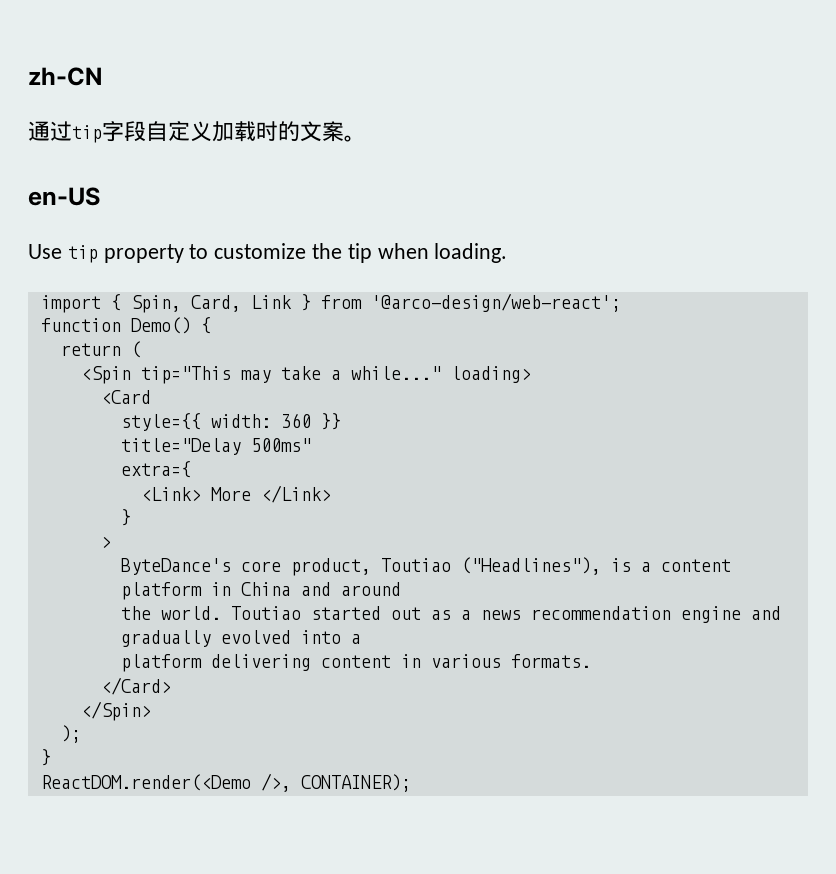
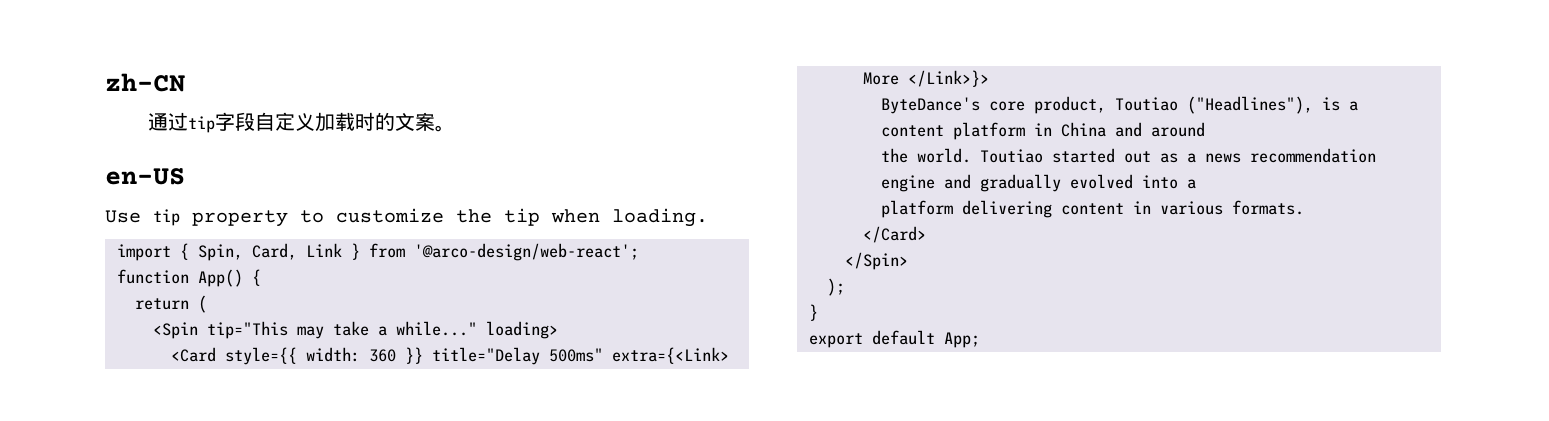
[130,317,191,334] Demo() -> [198,269,243,287] App()
(151, 397) // -> (216, 354) none
(341, 421) // -> (423, 355) none
[120,461,191,478] [140,485,331,503] [120,509,131,526] [100,536,111,548] // extra={ // <Link> More </Link> // } // > -> [612,347,729,364] [863,70,989,87] extra={<Link> More </Link>}>
[40,773,411,792] ReactDOM.render(<Demo />, CONTAINER); -> [809,330,980,348] export default App;

